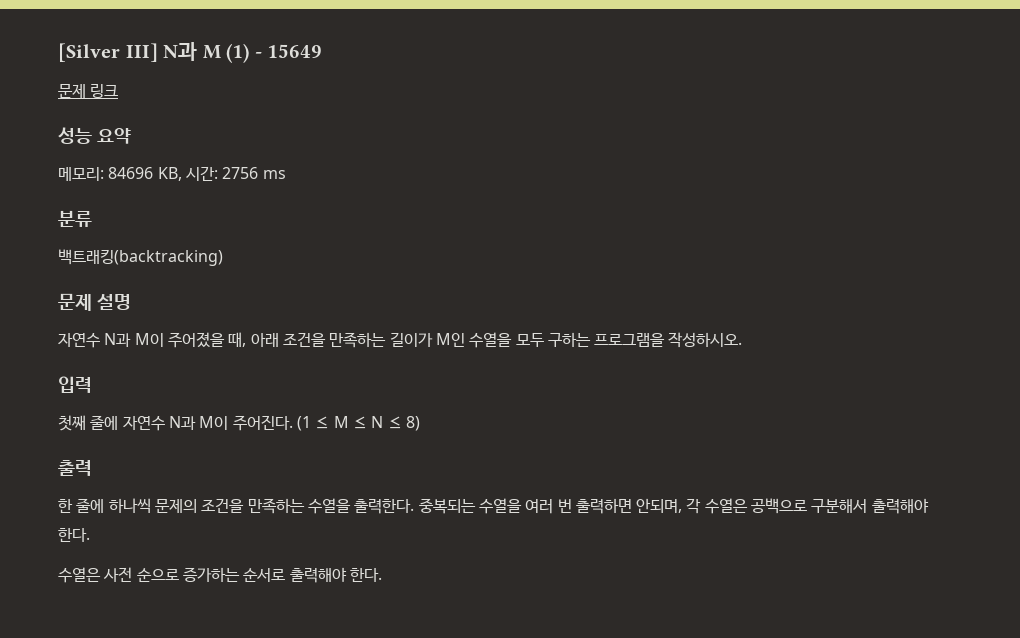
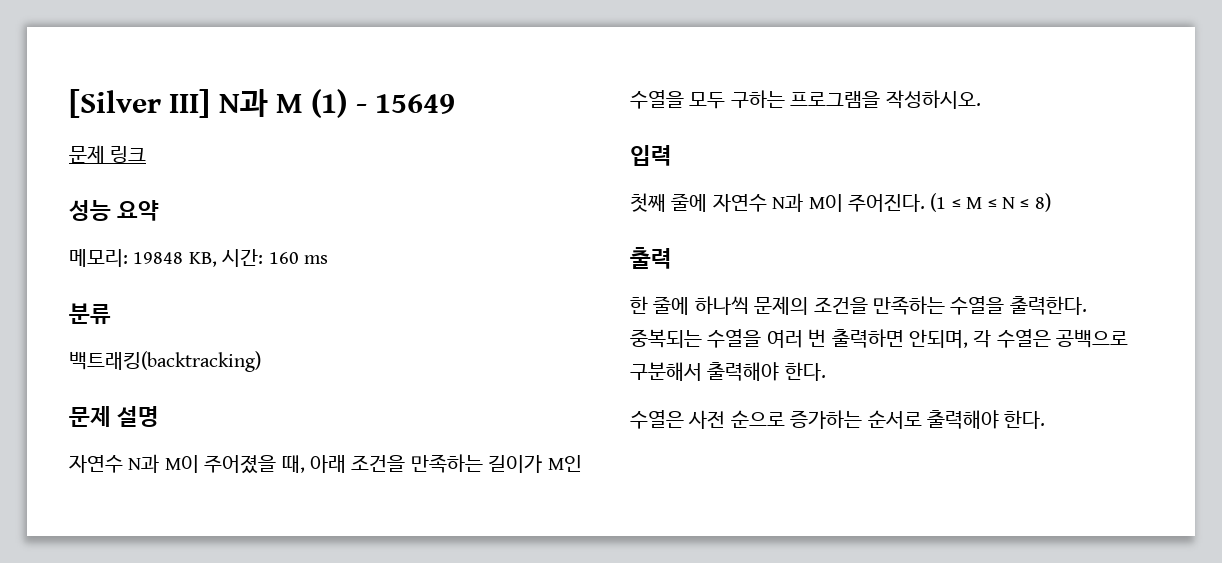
[108,167,154,179] 84696 -> [133,252,184,264] 19848
[222,167,259,179] 2756 -> [268,252,299,264] 160

